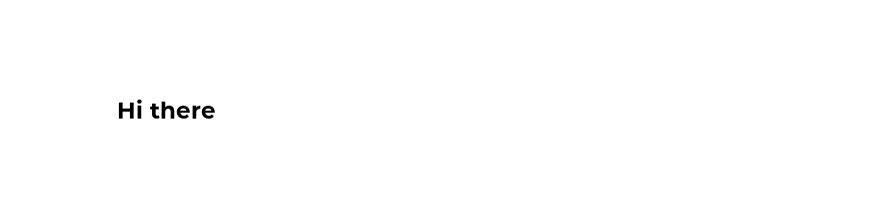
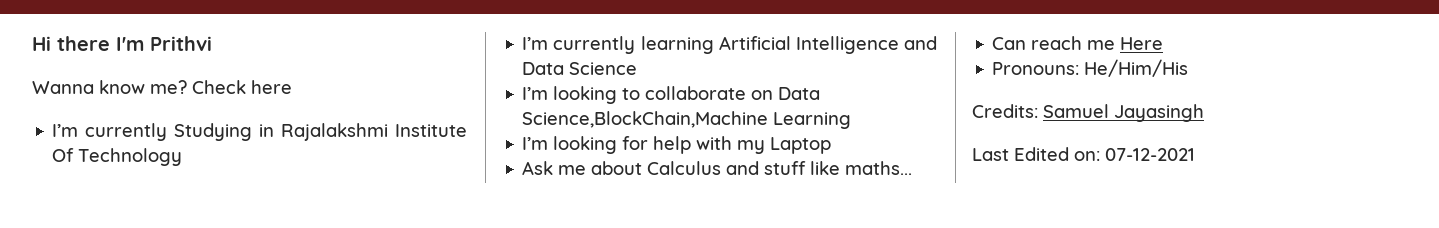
(217, 110) none -> [116,36,212,51] [32,80,292,94] [52,123,468,141] [52,148,183,166] [522,36,937,54] [522,62,638,75] [522,86,821,104] [522,111,852,129] [522,136,832,154] [522,161,913,175] [992,36,1164,50] [992,59,1189,77] [972,104,1204,122] [972,147,1195,161] I'm Prithvi // Wanna know me? Check here // I’m currently Studying in Rajalakshmi Institute Of Technology // I’m currently learning Artificial Intelligence and Data Science // I’m looking to collaborate on Data Science,BlockChain,Machine Learning // I’m looking for help with my Laptop // Ask me about Calculus and stuff like maths... // Can reach me Here // Pronouns: He/Him/His // Credits: Samuel Jayasingh // Last Edited on: 07-12-2021

